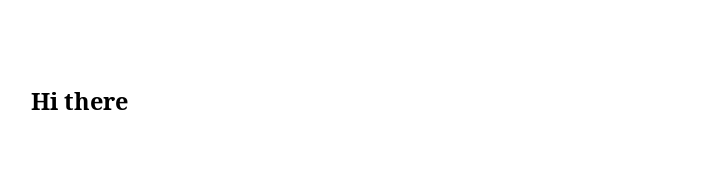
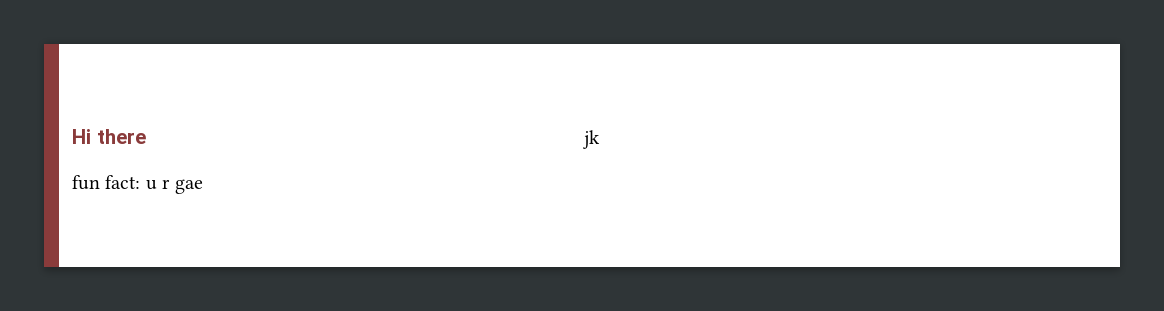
(129, 101) none -> [72,175,203,194] [583,130,600,149] // fun fact: u r gae // jk

